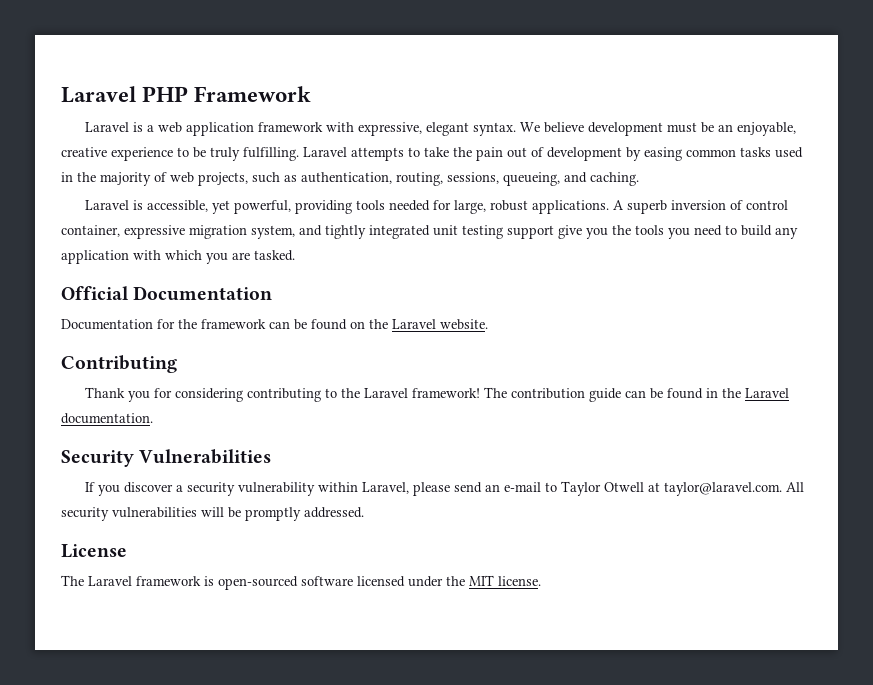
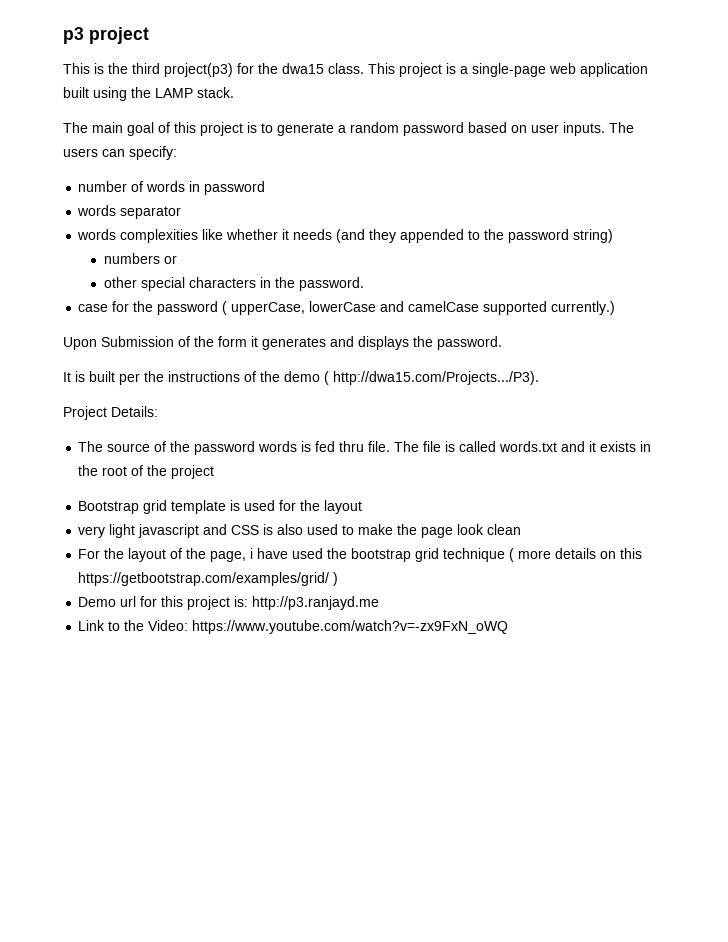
[61,86,312,103] [85,122,130,132] Laravel PHP Framework // Laravel -> [63,27,149,44] [63,63,442,77] p3 project // This is the third project(p3) for the dwa15 class. This project
(155, 128) none -> [472,63,546,77] single-page
[258,122,797,136] [61,147,803,161] [61,172,639,186] [85,200,789,214] [61,225,798,239] [61,250,295,264] [61,286,273,301] [61,319,488,330] [61,355,177,373] [85,387,790,402] [61,413,153,424] [61,449,272,467] [85,481,805,496] [61,507,364,521] [61,544,127,558] [61,575,541,590] framework with expressive, elegant syntax. We believe development must be an enjoyable, creative experience to be truly fulfilling. Laravel attempts to take the pain out of development by easing common tasks used in the majority of web projects, such as authentication, routing, sessions, queueing, and caching. // Laravel is accessible, yet powerful, providing tools needed for large, robust applications. A superb inversion of control container, expressive migration system, and tightly integrated unit testing support give you the tools you need to build any application with which you are tasked. // Official Documentation // Documentation for the framework can be found on the Laravel website. // Contributing // Thank you for considering contributing to the Laravel framework! The contribution guide can be found in the Laravel documentation. // Security Vulnerabilities // If you discover a security vulnerability within Laravel, please send an e-mail to Taylor Otwell at taylor@laravel.com. All security vulnerabilities will be promptly addressed. // License // The Laravel framework is open-sourced software licensed under the MIT license. -> [63,87,234,101] [63,122,634,136] [63,146,177,160] [78,181,266,195] [77,205,182,219] [77,229,614,243] [103,253,177,264] [103,277,364,291] [78,301,616,315] [63,336,502,350] [63,371,539,385] [63,406,158,420] [78,441,652,455] [78,465,215,479] [78,500,363,514] [78,524,522,538] [78,548,643,562] [78,572,339,586] [78,596,380,610] [78,620,509,634] built using the LAMP stack. // The main goal of this project is to generate a random password based on user inputs. The users can specify: // number of words in password // words separator // words complexities like whether it needs (and they appended to the password string) // numbers or // other special characters in the password. // case for the password ( upperCase, lowerCase and camelCase supported currently.) // Upon Submission of the form it generates and displays the password. // It is built per the instructions of the demo ( http://dwa15.com/Projects.../P3). // Project Details: // The source of the password words is fed thru file. The file is called words.txt and it exists in the root of the project // Bootstrap grid template is used for the layout // very light javascript and CSS is also used to make the page look clean // For the layout of the page, i have used the bootstrap grid technique ( more details on this https://getbootstrap.com/examples/grid/ ) // Demo url for this project is: http://p3.ranjayd.me // Link to the Video: https://www.youtube.com/watch?v=-zx9FxN_oWQ

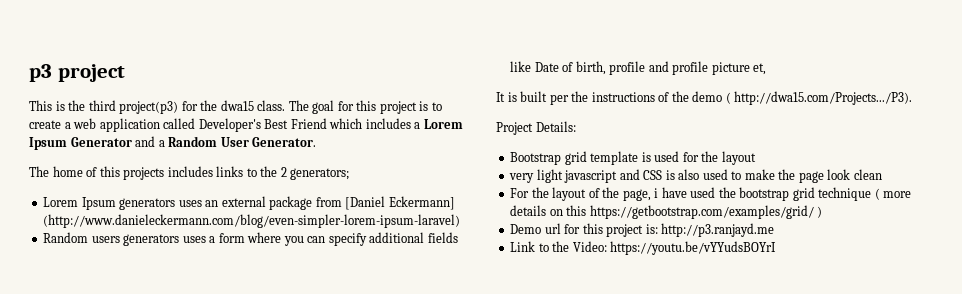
[368,63,648,77] [63,87,234,101] [63,122,634,136] [63,146,177,160] [78,181,266,195] [77,205,182,219] [77,229,614,243] [103,253,177,264] [103,277,364,291] [78,301,616,315] [63,336,502,350] This project is a single-page web application built using the LAMP stack. // The main goal of this project is to generate a random password based on user inputs. The users can specify: // number of words in password // words separator // words complexities like whether it needs (and they appended to the password string) // numbers or // other special characters in the password. // case for the password ( upperCase, lowerCase and camelCase supported currently.) // Upon Submission of the form it generates and displays the password. -> [288,100,442,114] [29,118,463,132] [29,136,317,150] [29,166,350,180] [43,196,455,210] [43,214,461,228] [43,232,458,246] [510,61,767,75] The goal for this project is to create a web application called Developer's Best Friend which includes a Lorem Ipsum Generator and a Random User Generator. // The home of this projects includes links to the 2 generators; // Lorem Ipsum generators uses an external package from [Daniel Eckermann] (http://www.danieleckermann.com/blog/even-simpler-lorem-ipsum-laravel) // Random users generators uses a form where you can specify additional fields like Date of birth, profile and profile picture et,
[78,441,652,455] [78,465,215,479] // The source of the password words is fed thru file. The file is called words.txt and it exists in the root of the project -> (576, 126) none
[192,620,509,634] https://www.youtube.com/watch?v=-zx9FxN_oWQ -> [610,241,777,255] https://youtu.be/vYYudsBOYrI

